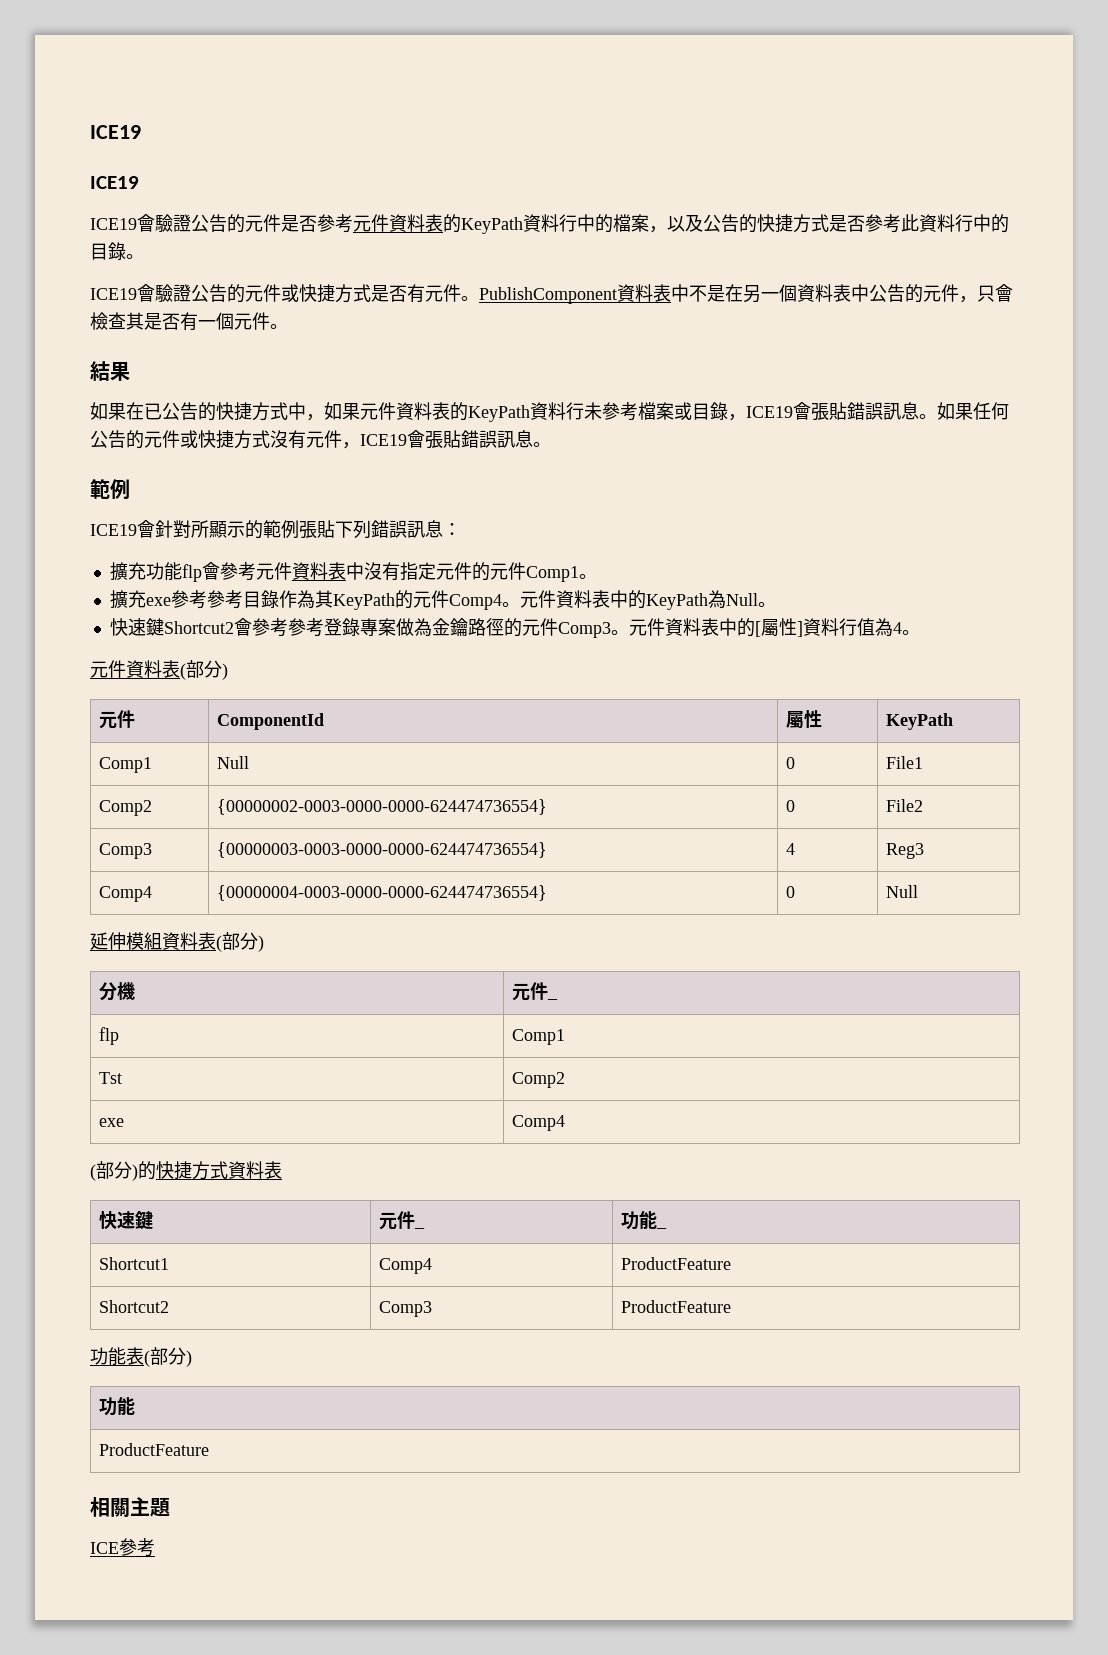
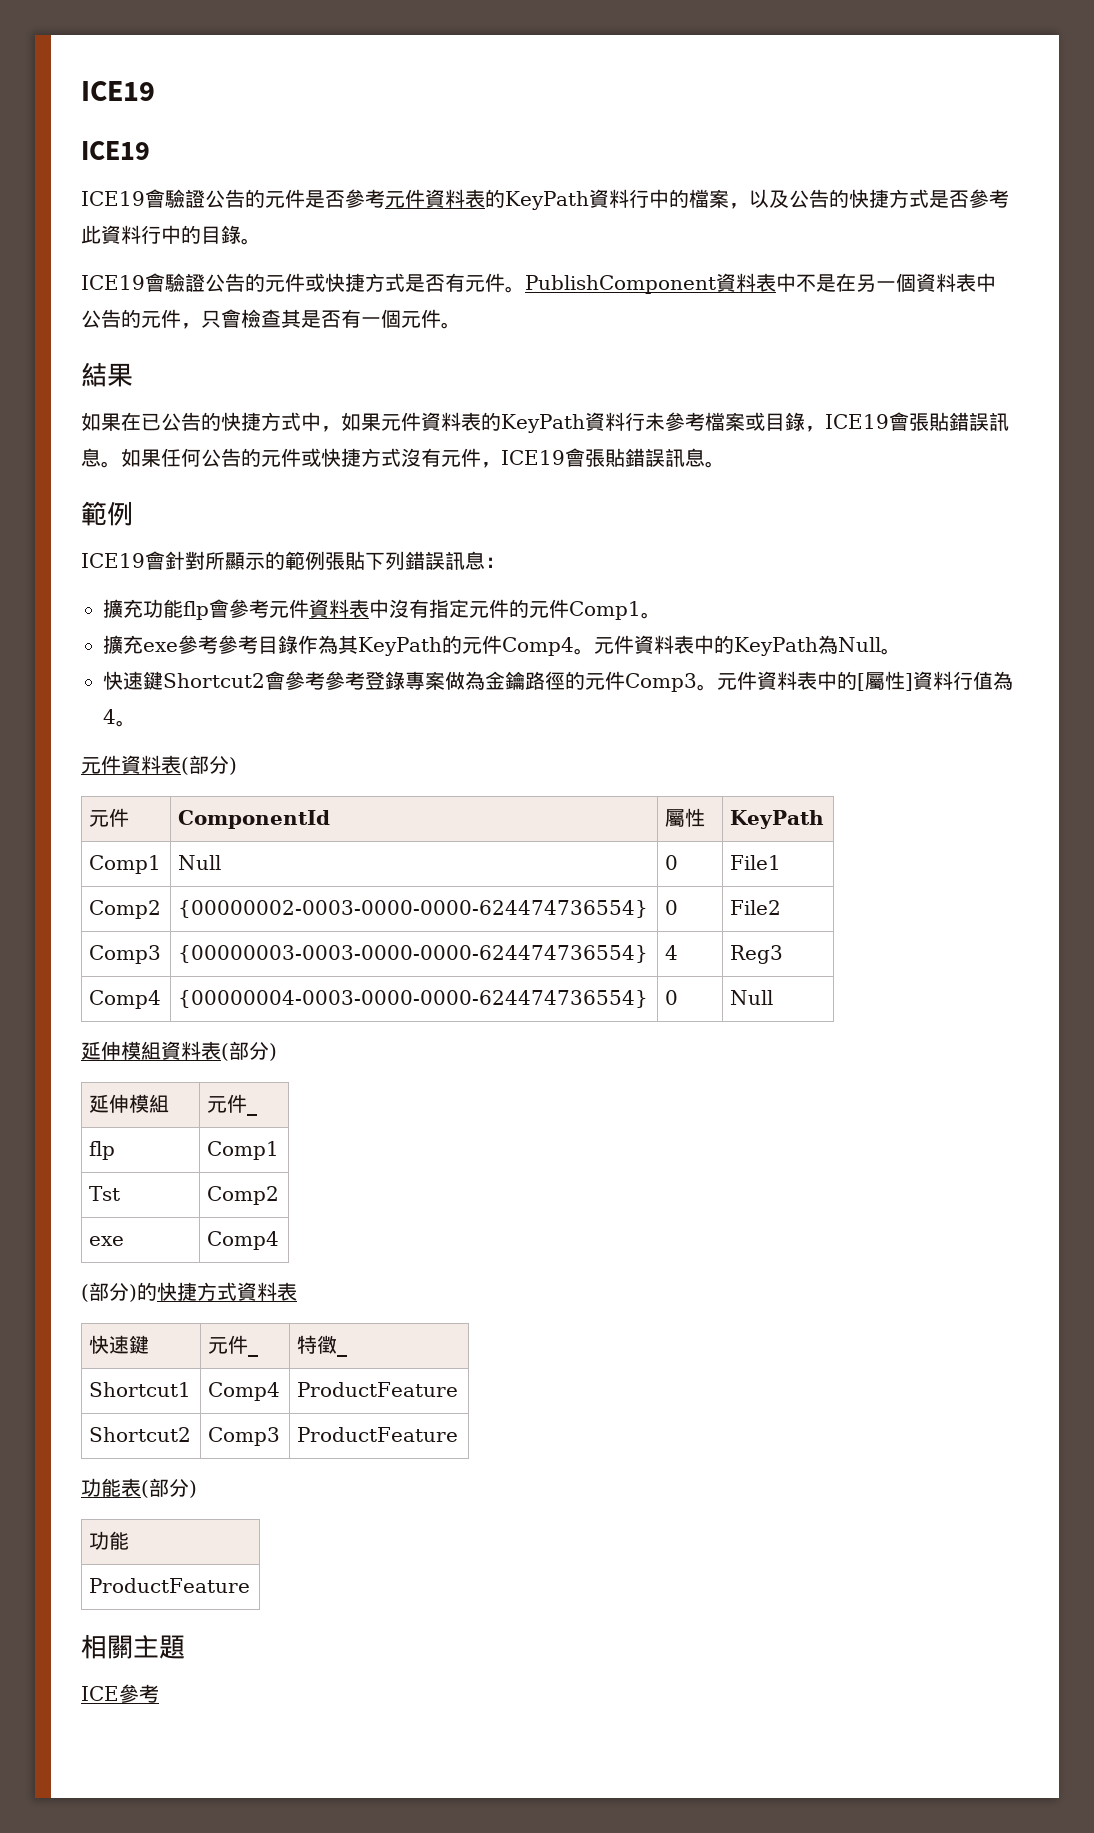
[99,982,136,1001] 分機 -> [89,1094,170,1113] 延伸模組
[621,1211,658,1230] 功能 -> [297,1335,338,1354] 特徵

